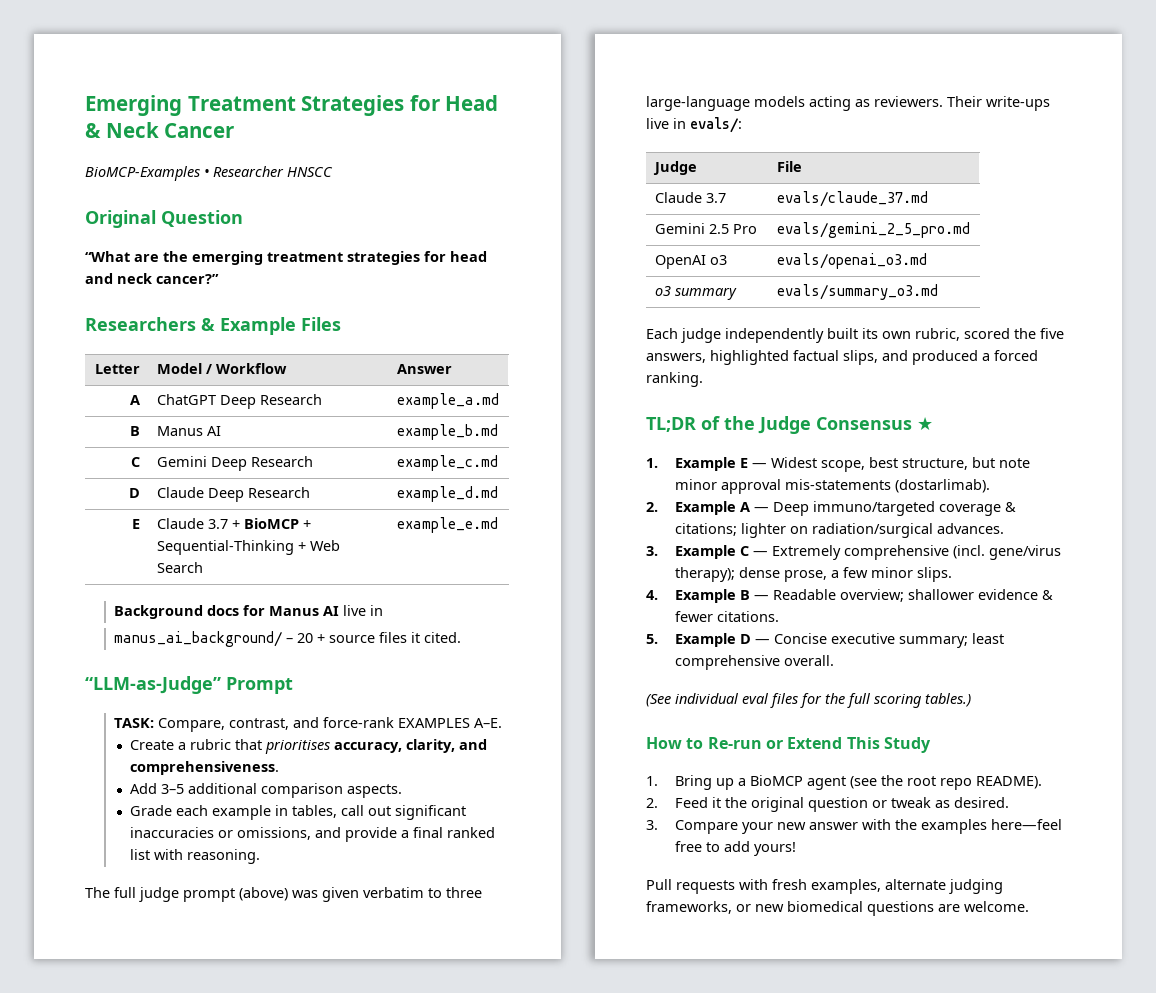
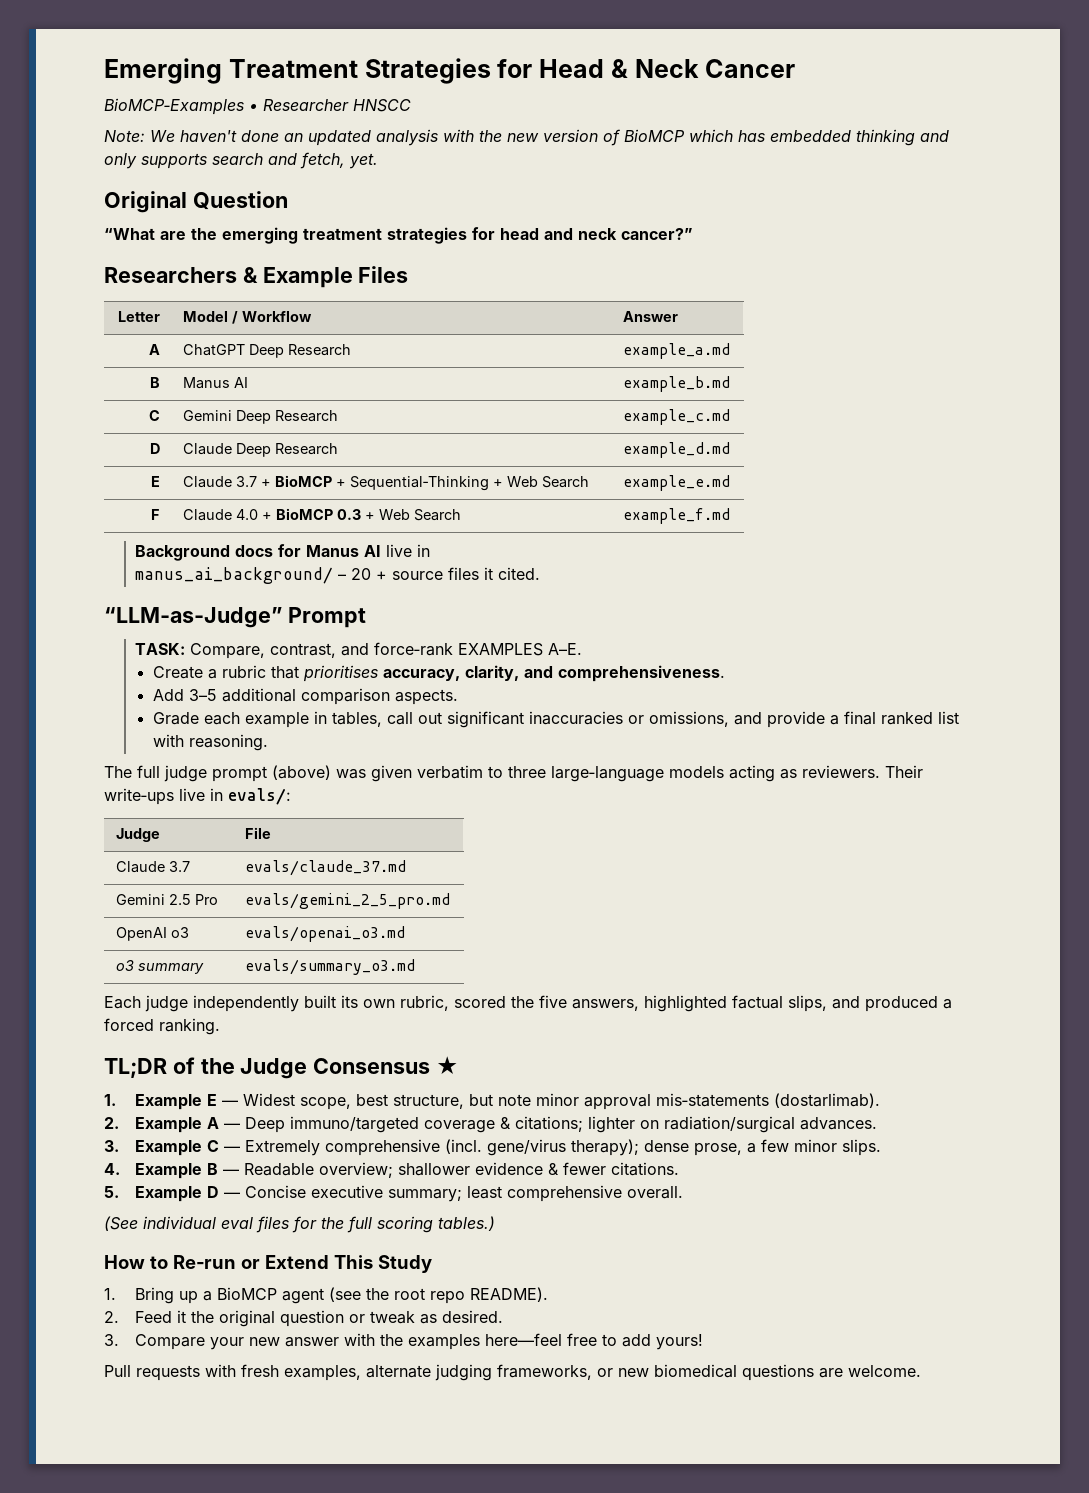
(333, 172) none -> [104,129,949,146] [104,152,378,169] // Note: We haven't done an updated analysis with the new version of BioMCP which has embedded thinking and only supports search and fetch, yet.
(498, 525) none -> [150,509,160,520] [183,508,462,521] [623,508,731,524] // F | Claude 4.0 + BioMCP 0.3 + Web Search | example_f.md

